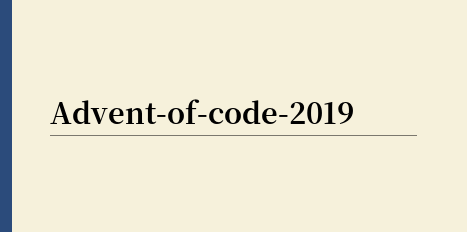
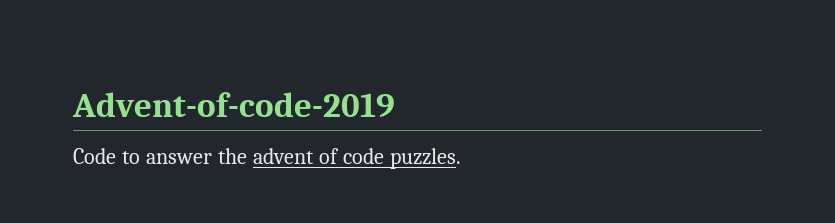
(354, 111) none -> [73,148,461,169] // Code to answer the advent of code puzzles.

